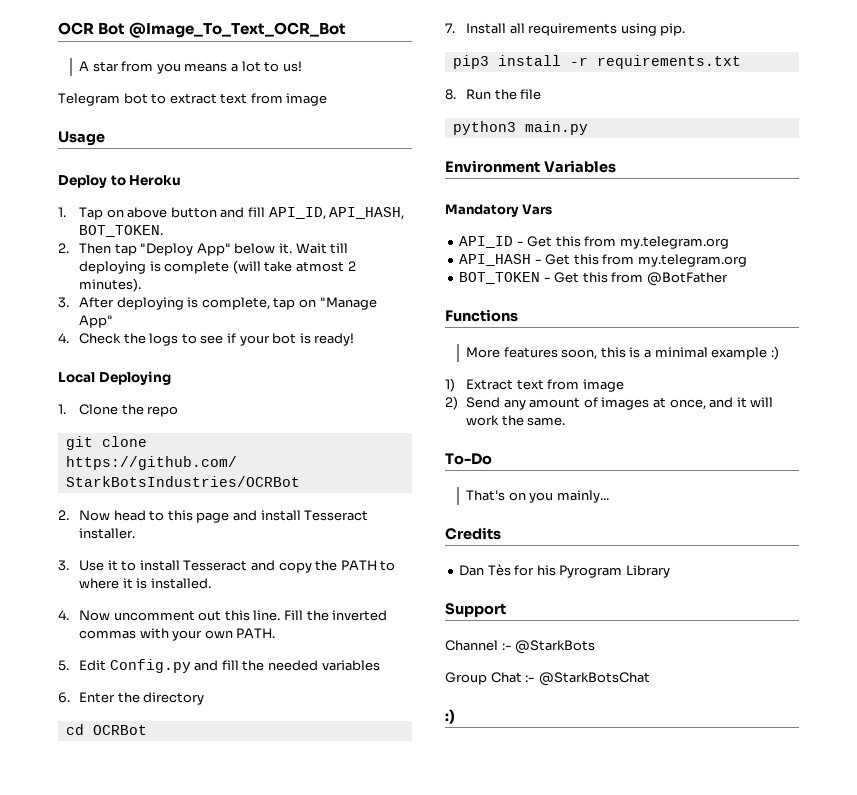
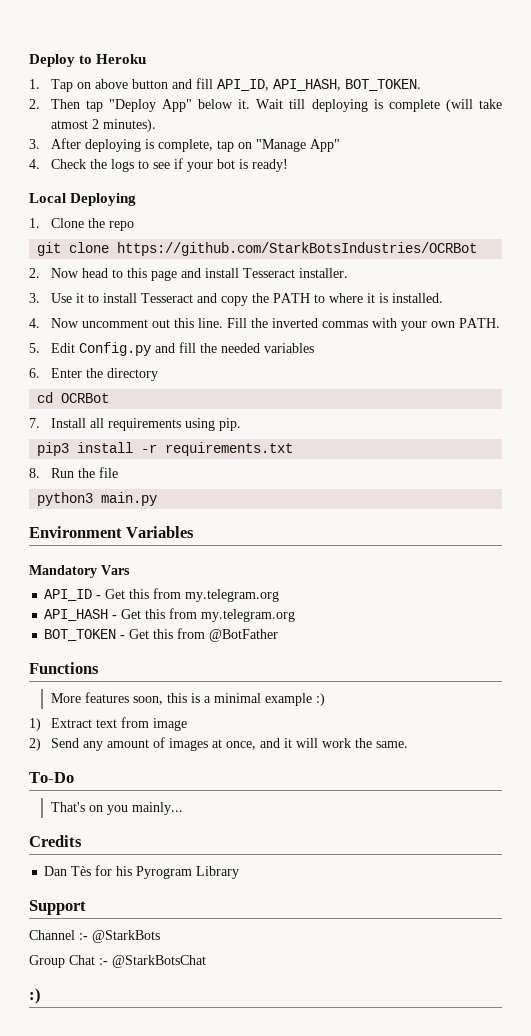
[58,22,347,38] [79,61,302,74] [58,93,328,106] [58,131,105,146] OCR Bot @Image_To_Text_OCR_Bot // A star from you means a lot to us! // Telegram bot to extract text from image // Usage // -> (29, 60) none

